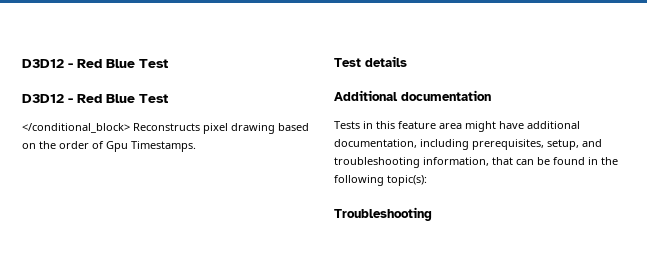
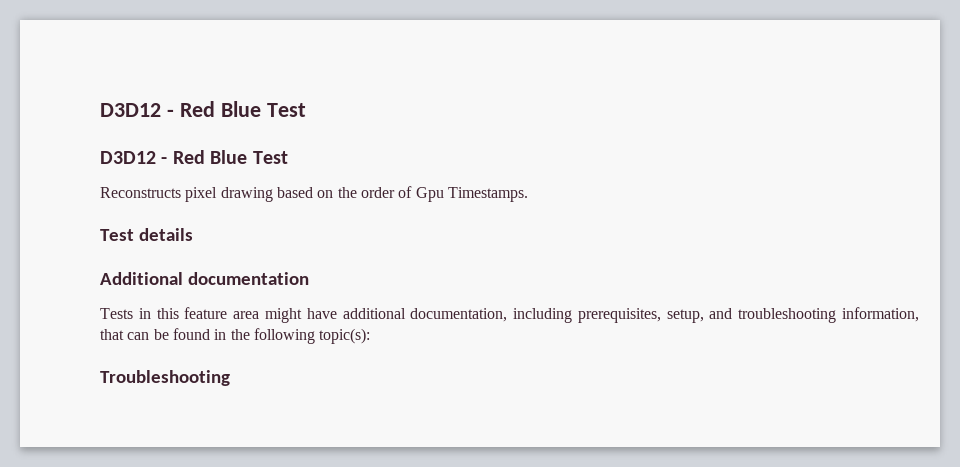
[22,123,130,133] </conditional_block> -> (288, 157) none

